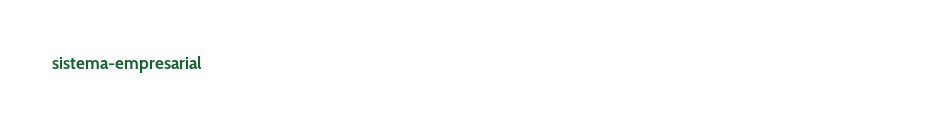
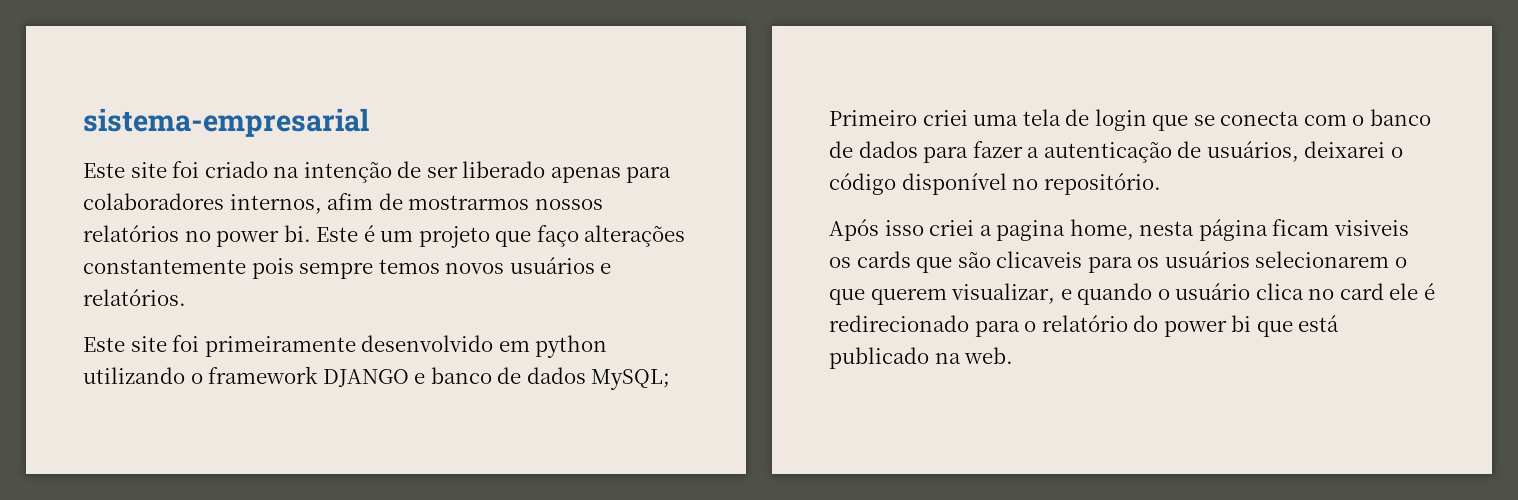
(202, 64) none -> [83,161,672,183] [83,193,603,214] [83,225,686,248] [83,257,612,279] [83,289,186,306] [83,335,608,358] [83,366,671,390] [829,109,1431,131] [829,141,1403,163] [829,173,1161,195] [829,219,1409,241] [829,251,1407,273] [829,283,1435,305] [829,315,1340,337] [829,347,1014,369] // Este site foi criado na intenção de ser liberado apenas para colaboradores internos, afim de mostrarmos nossos relatórios no power bi. Este é um projeto que faço alterações constantemente pois sempre temos novos usuários e relatórios. // Este site foi primeiramente desenvolvido em python utilizando o framework DJANGO e banco de dados MySQL; Primeiro criei uma tela de login que se conecta com o banco de dados para fazer a autenticação de usuários, deixarei o código disponível no repositório. // Após isso criei a pagina home, nesta página ficam visiveis os cards que são clicaveis para os usuários selecionarem o que querem visualizar, e quando o usuário clica no card ele é redirecionado para o relatório do power bi que está publicado na web.

